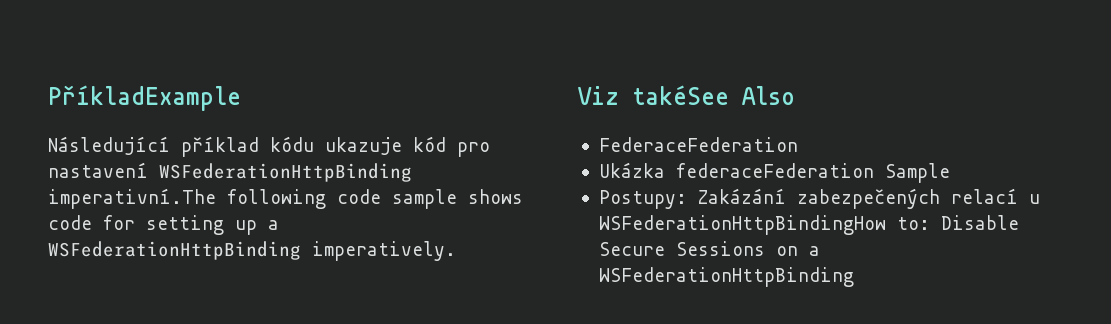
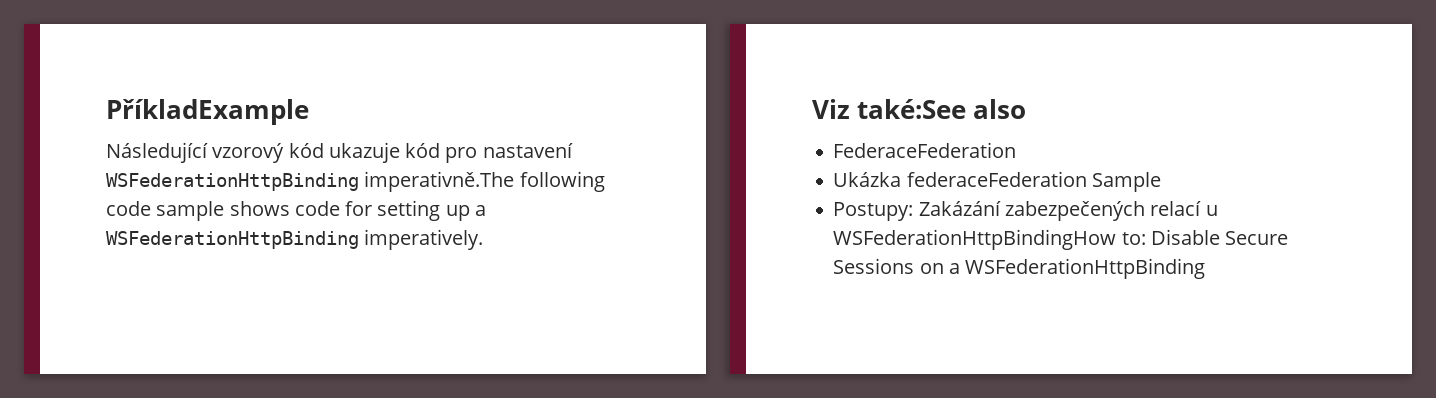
[181,136,314,157] příklad kódu -> [212,143,324,163] vzorový kód
[48,188,216,209] imperativní.The -> [364,171,515,192] imperativně.The
[632,85,795,105] takéSee Also -> [857,99,1027,119] také:See also

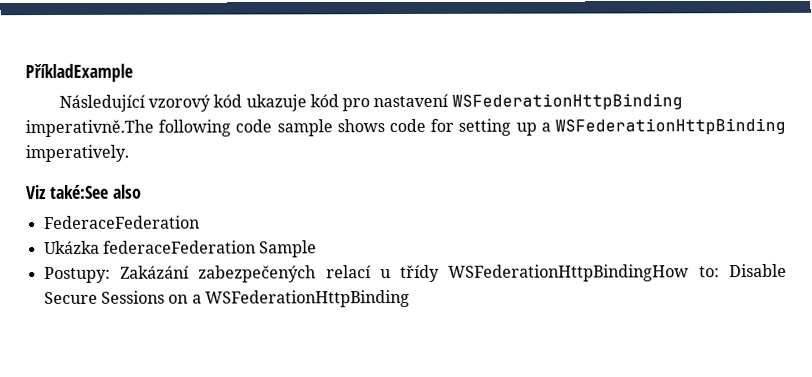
(1218, 210) none -> [400,264,441,283] třídy

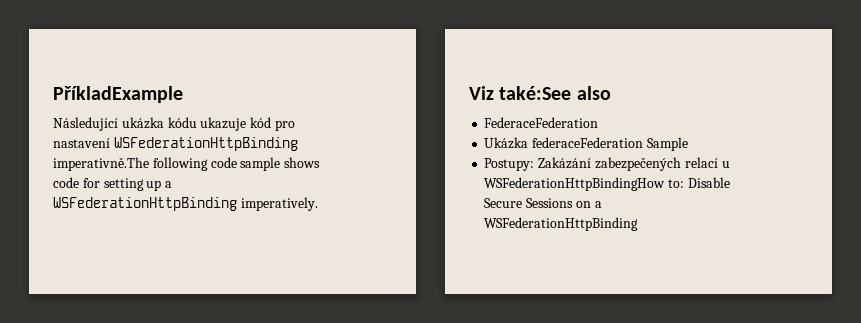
[147,94,243,112] vzorový kód -> [121,117,197,129] ukázka kódu
[400,264,441,283] třídy -> (730, 164) none

